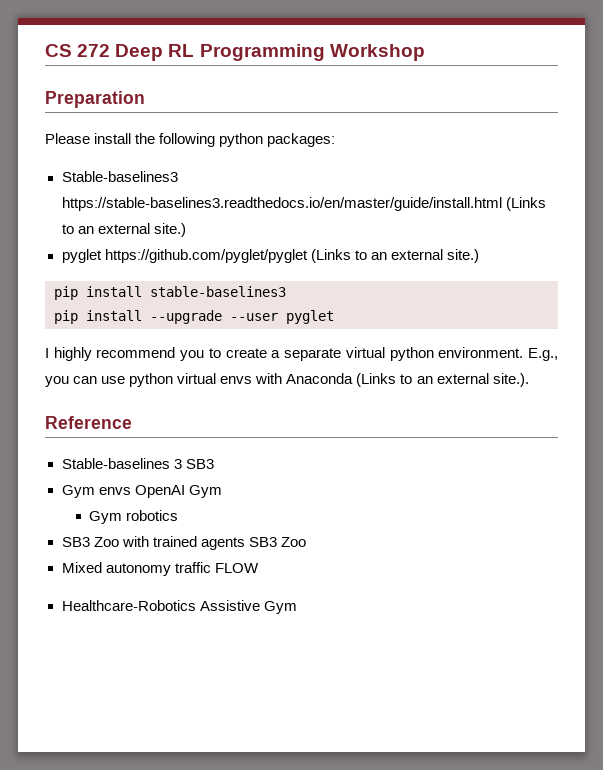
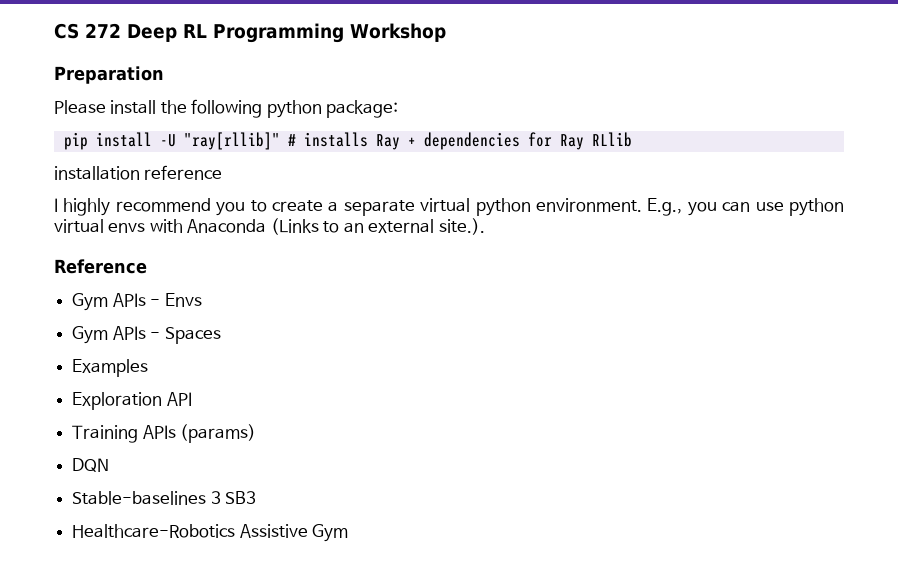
[267,133,336,147] [61,171,178,182] [61,197,546,211] [61,223,186,237] [61,249,479,263] [54,286,286,300] [54,310,334,324] packages: // Stable-baselines3 https://stable-baselines3.readthedocs.io/en/master/guide/install.html (Links to an external site.) // pyglet https://github.com/pyglet/pyglet (Links to an external site.) // pip install stable-baselines3 // pip install --upgrade --user pyglet -> [326,100,399,118] [63,132,632,150] [54,165,223,180] package: // pip install -U "ray[rllib]" # installs Ray + dependencies for Ray RLlib // installation reference
[61,458,214,469] [61,485,222,498] [89,510,179,524] [61,536,306,550] [61,562,259,576] Stable-baselines 3 SB3 // Gym envs OpenAI Gym // Gym robotics // SB3 Zoo with trained agents SB3 Zoo // Mixed autonomy traffic FLOW -> [72,293,202,311] [72,326,221,344] [72,359,149,377] [72,392,192,410] [72,424,257,443] [72,458,110,472] [72,491,257,505] Gym APIs - Envs // Gym APIs - Spaces // Examples // Exploration API // Training APIs (params) // DQN // Stable-baselines 3 SB3

